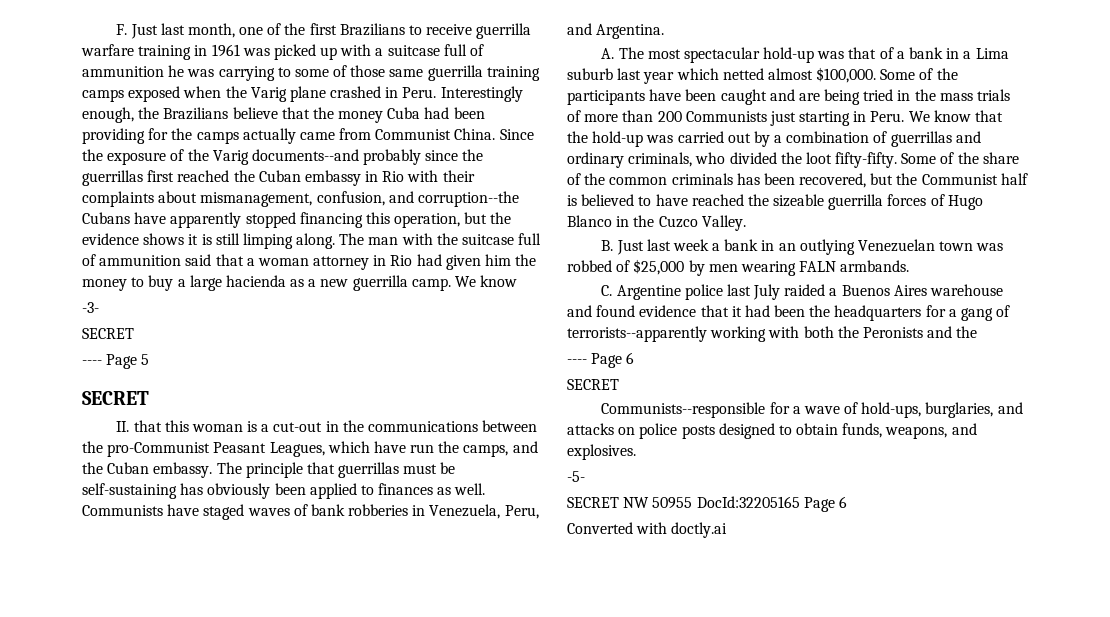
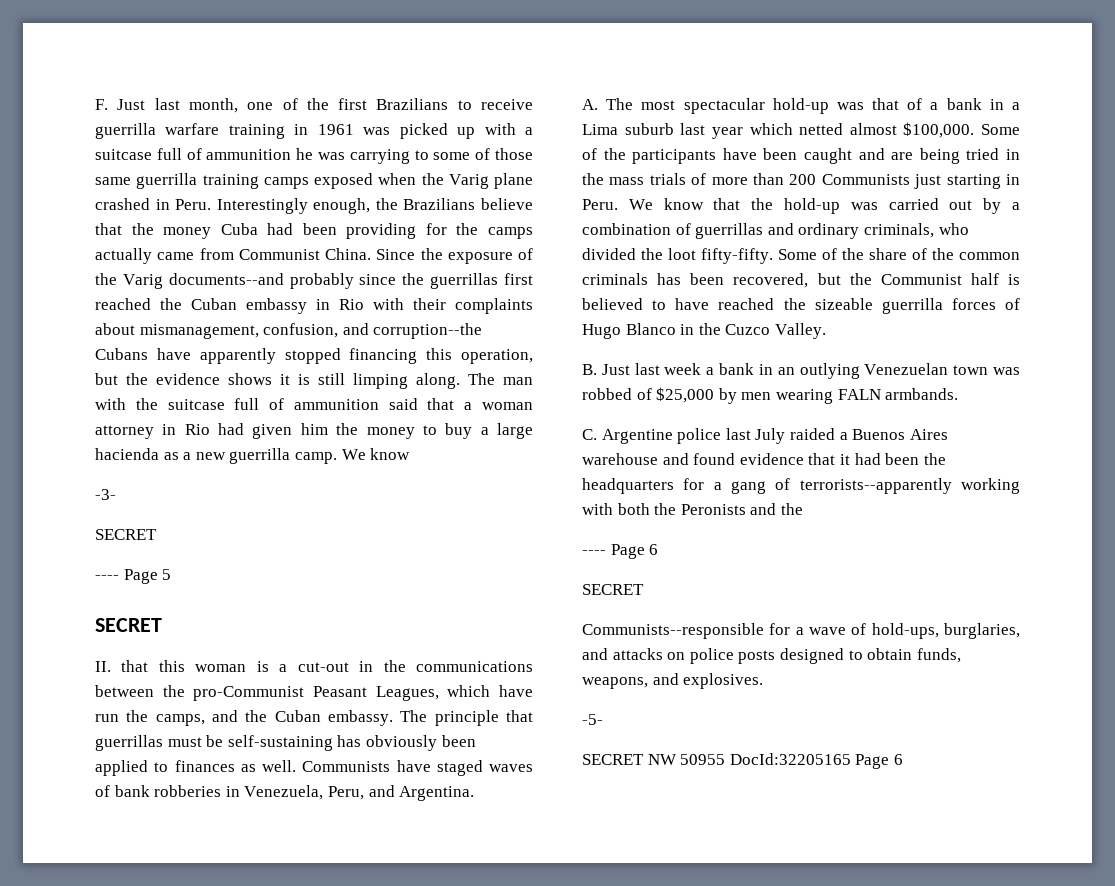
[567,522,728,538] // Converted with doctly.ai -> (903, 759) none

